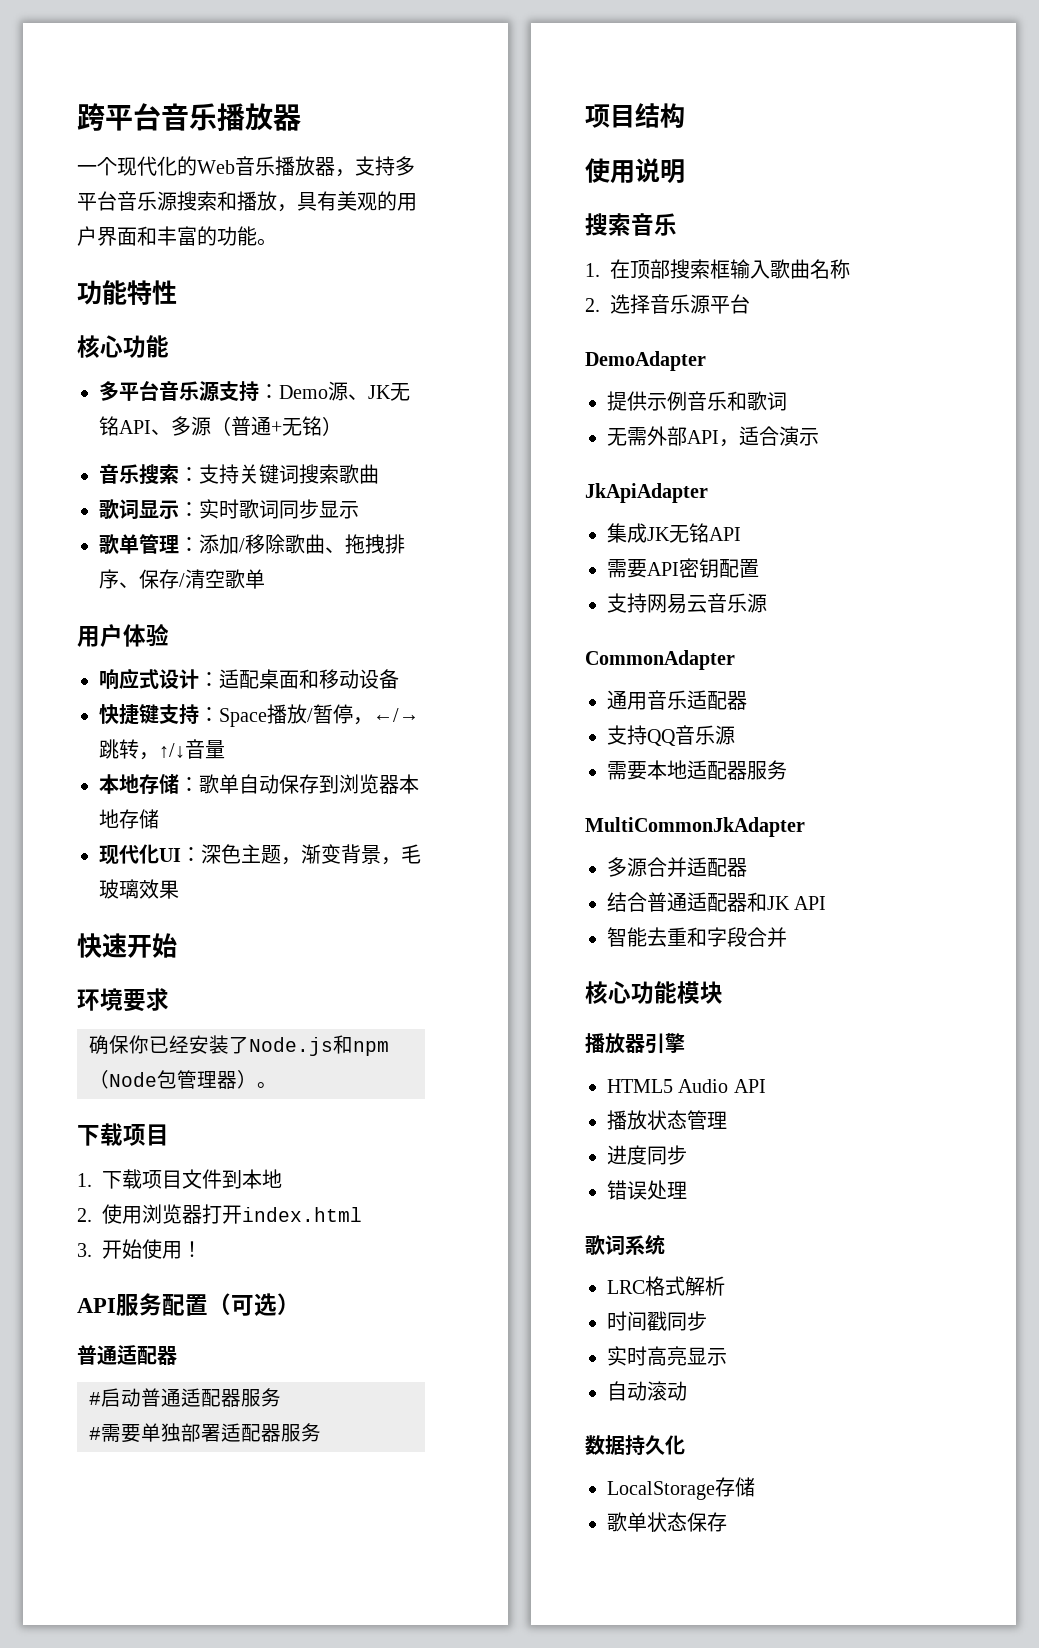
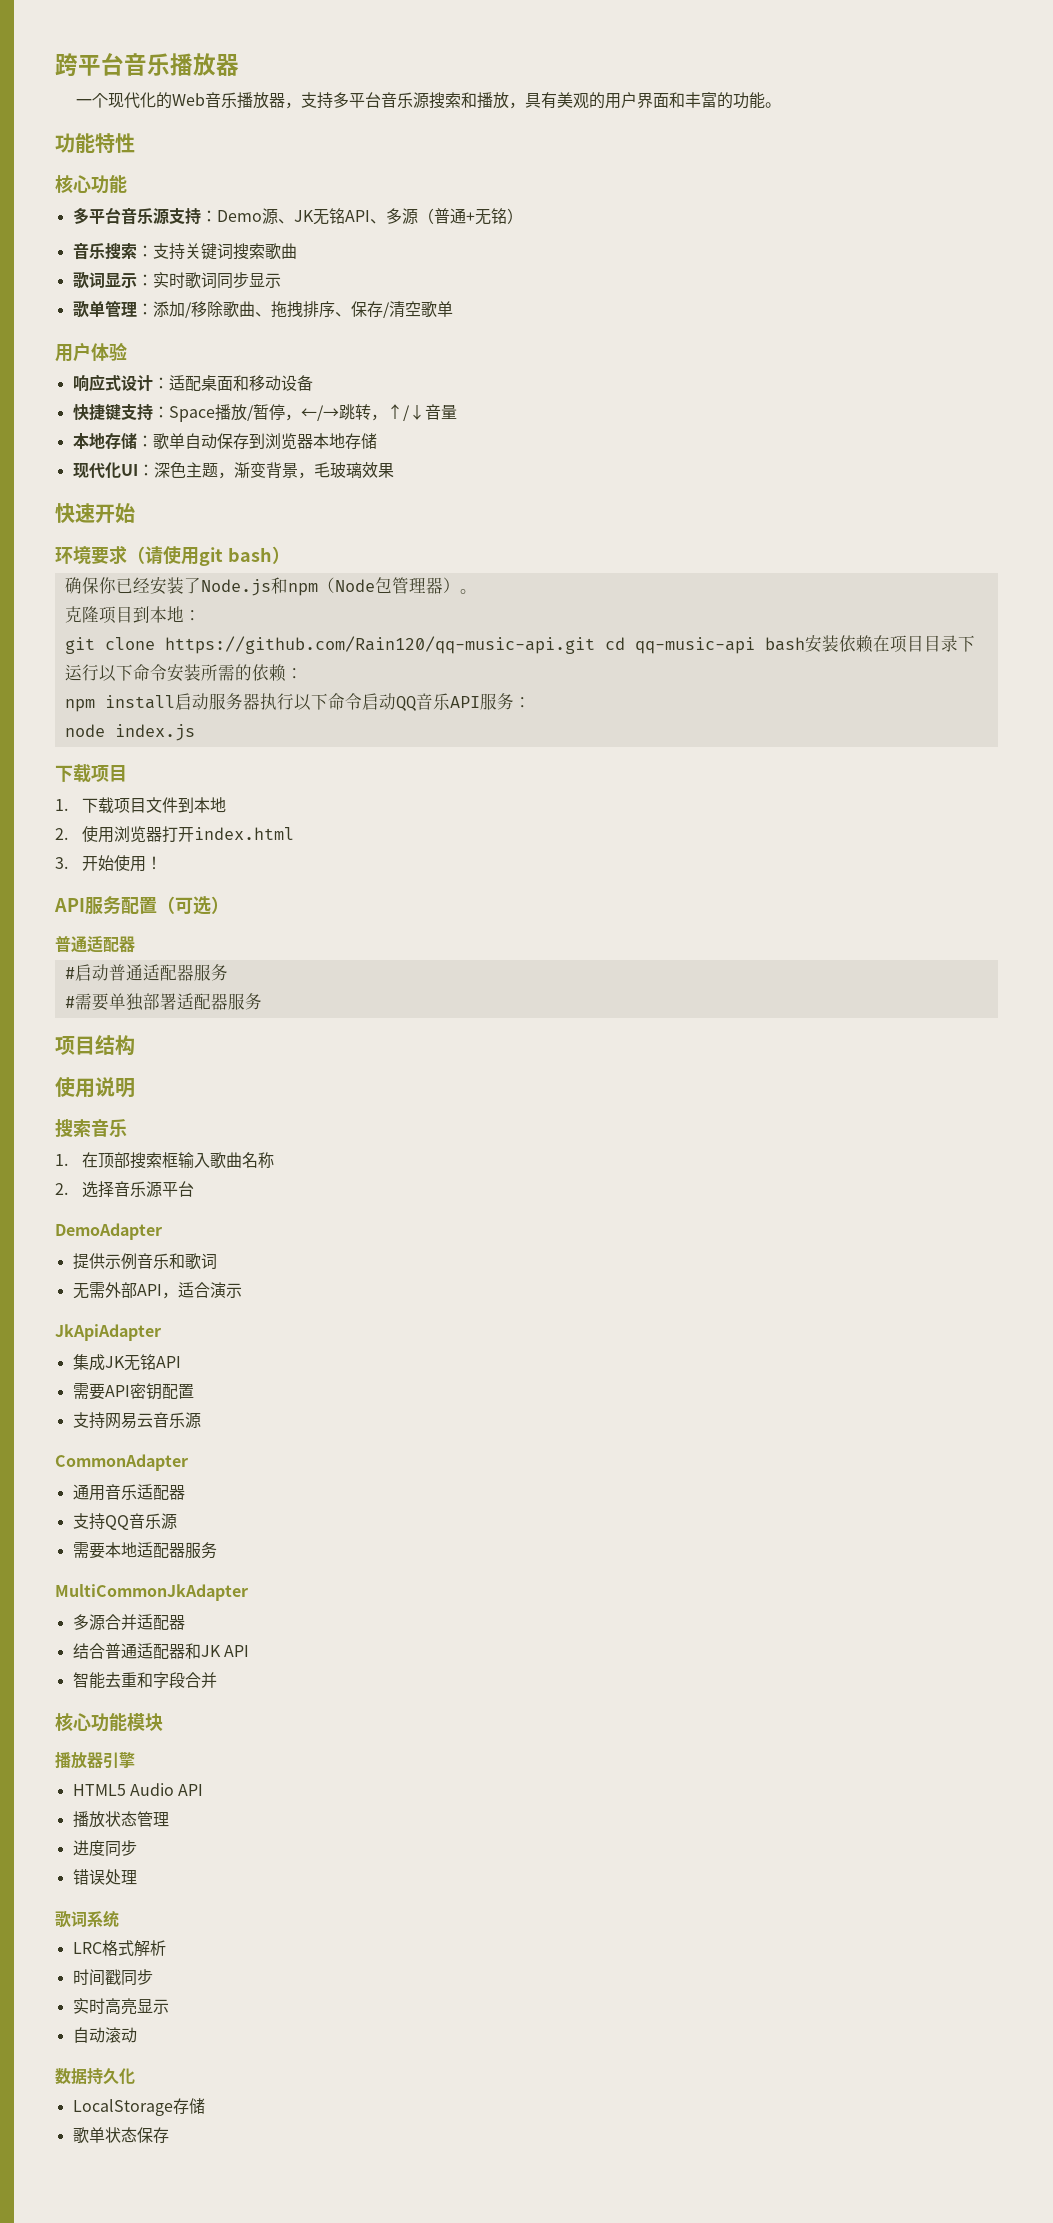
(169, 999) none -> [127,546,290,566] （请使用git bash）
(277, 1085) none -> [64,606,201,624] [64,635,975,654] [64,664,303,682] [64,693,531,712] [64,724,195,741] // 克隆项目到本地： // git clone https://github.com/Rain120/qq-music-api.git cd qq-music-api bash安装依赖在项目目录下运行以下命令安装所需的依赖： // npm install启动服务器执行以下命令启动QQ音乐API服务： // node index.js

